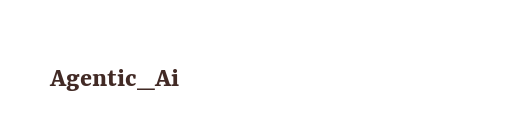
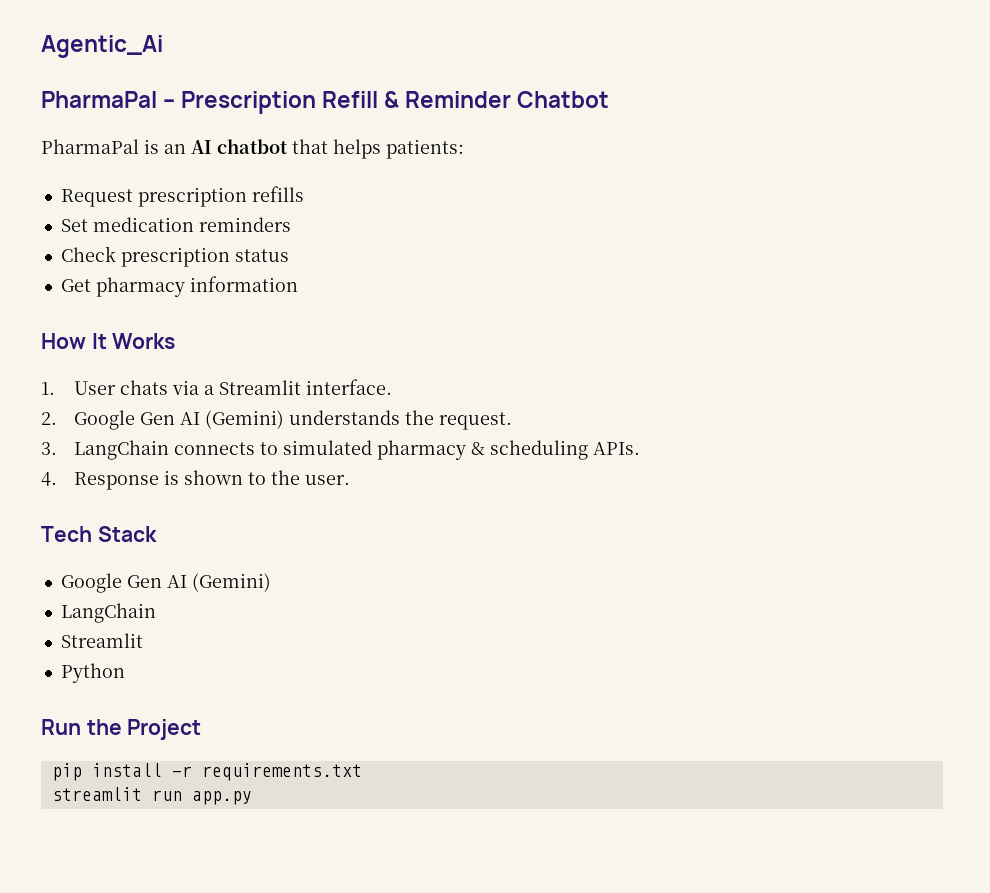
(179, 80) none -> [41,91,610,114] [41,139,464,159] [60,186,304,207] [60,217,291,232] [60,246,289,267] [60,276,298,297] [41,333,176,349] [41,379,392,395] [41,410,512,430] [41,440,640,460] [41,470,350,490] [41,526,157,542] [60,573,271,593] [60,603,156,623] [60,633,143,648] [60,663,125,683] [41,719,202,740] [51,763,362,781] [51,787,252,805] // PharmaPal – Prescription Refill & Reminder Chatbot // PharmaPal is an AI chatbot that helps patients: // Request prescription refills // Set medication reminders // Check prescription status // Get pharmacy information // How It Works // 1. User chats via a Streamlit interface. // 2. Google Gen AI (Gemini) understands the request. // 3. LangChain connects to simulated pharmacy & scheduling APIs. // 4. Response is shown to the user. // Tech Stack // Google Gen AI (Gemini) // LangChain // Streamlit // Python // Run the Project // pip install -r requirements.txt // streamlit run app.py

